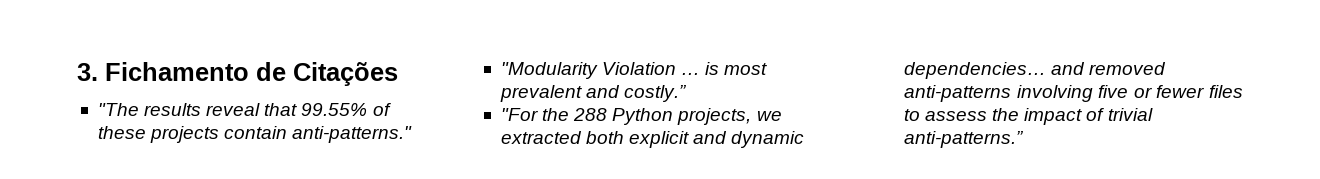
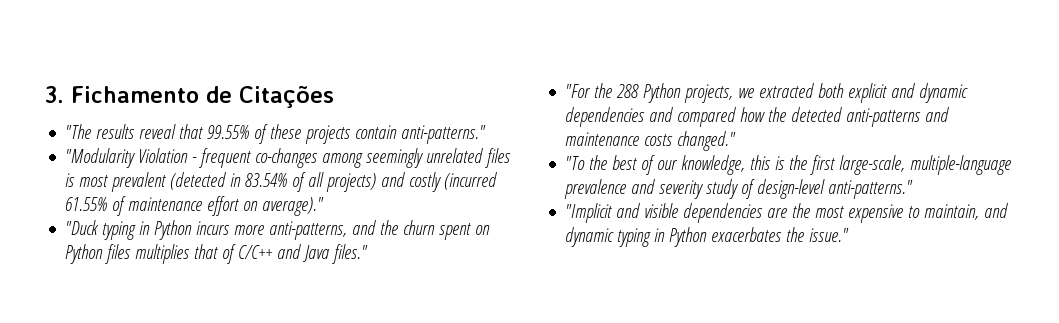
[681,62,768,75] [499,85,688,102] … is most prevalent and costly.” -> [192,148,512,168] [65,172,498,192] [65,196,325,216] [65,220,491,240] [65,244,369,264] - frequent co-changes among seemingly unrelated files is most prevalent (detected in 83.54% of all projects) and costly (incurred 61.55% of maintenance effort on average)." // "Duck typing in Python incurs more anti-patterns, and the churn spent on Python files multiplies that of C/C++ and Java files."
[903,62,1167,79] [903,85,1243,102] [903,108,1153,125] [903,131,1024,148] dependencies… and removed anti-patterns involving five or fewer files to assess the impact of trivial anti-patterns.” -> [565,107,950,127] [565,131,737,151] [565,155,1012,175] [564,179,914,199] [565,203,1009,223] [565,227,850,247] dependencies and compared how the detected anti-patterns and maintenance costs changed." // "To the best of our knowledge, this is the first large-scale, multiple-language prevalence and severity study of design-level anti-patterns." // "Implicit and visible dependencies are the most expensive to maintain, and dynamic typing in Python exacerbates the issue."

